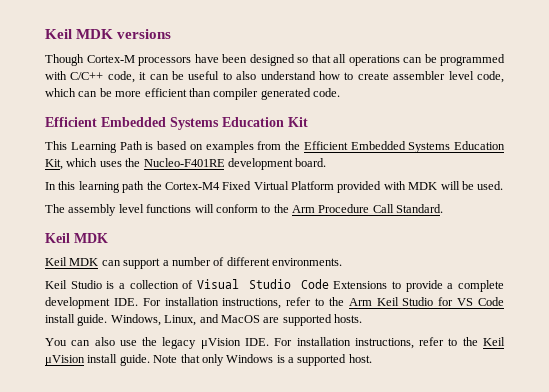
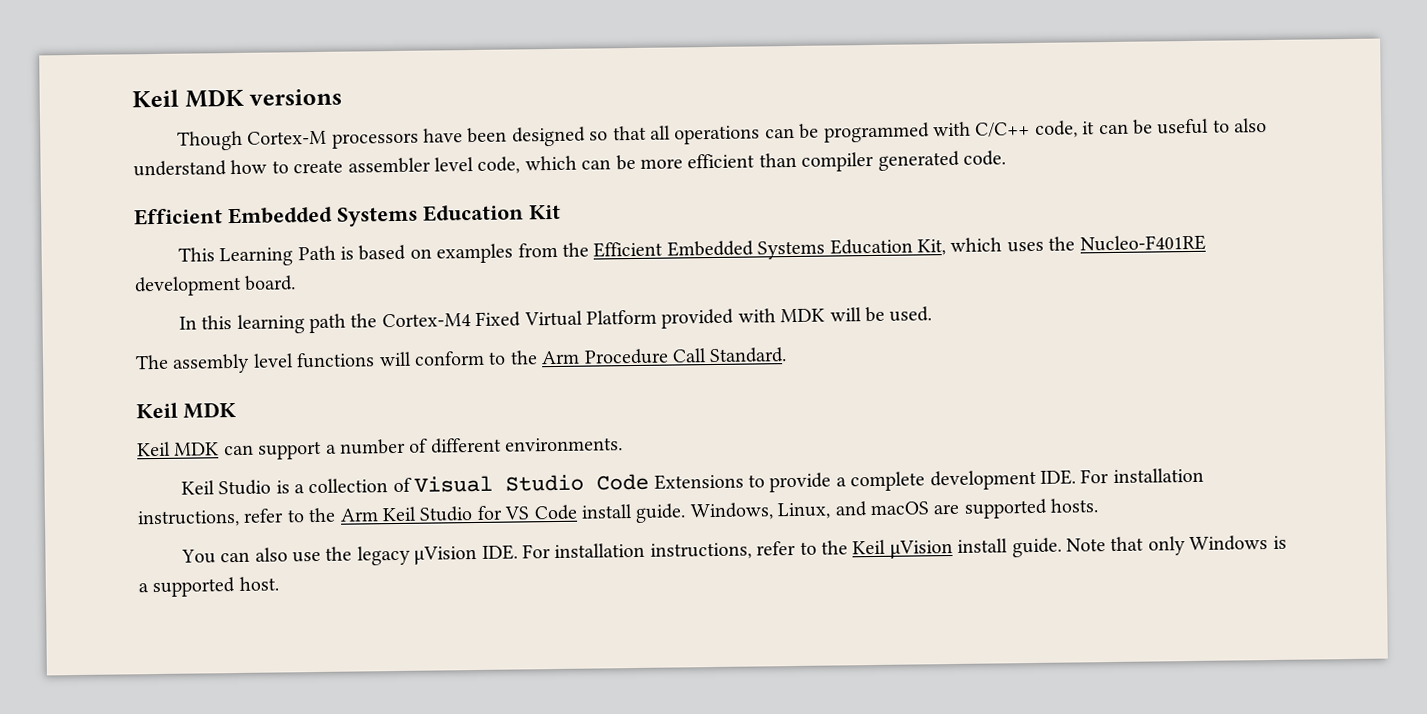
[220,315,260,323] MacOS -> [869,501,929,516] macOS

